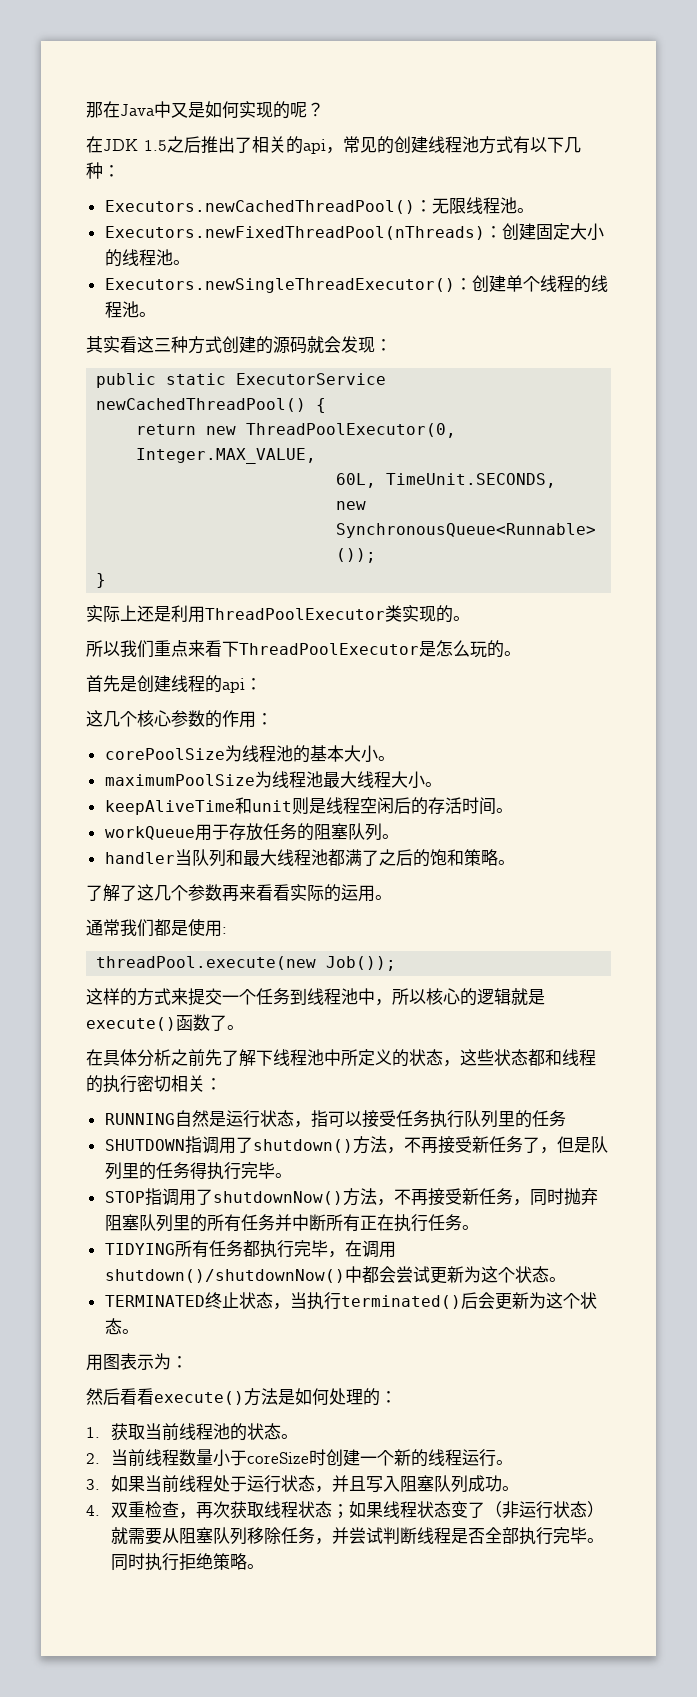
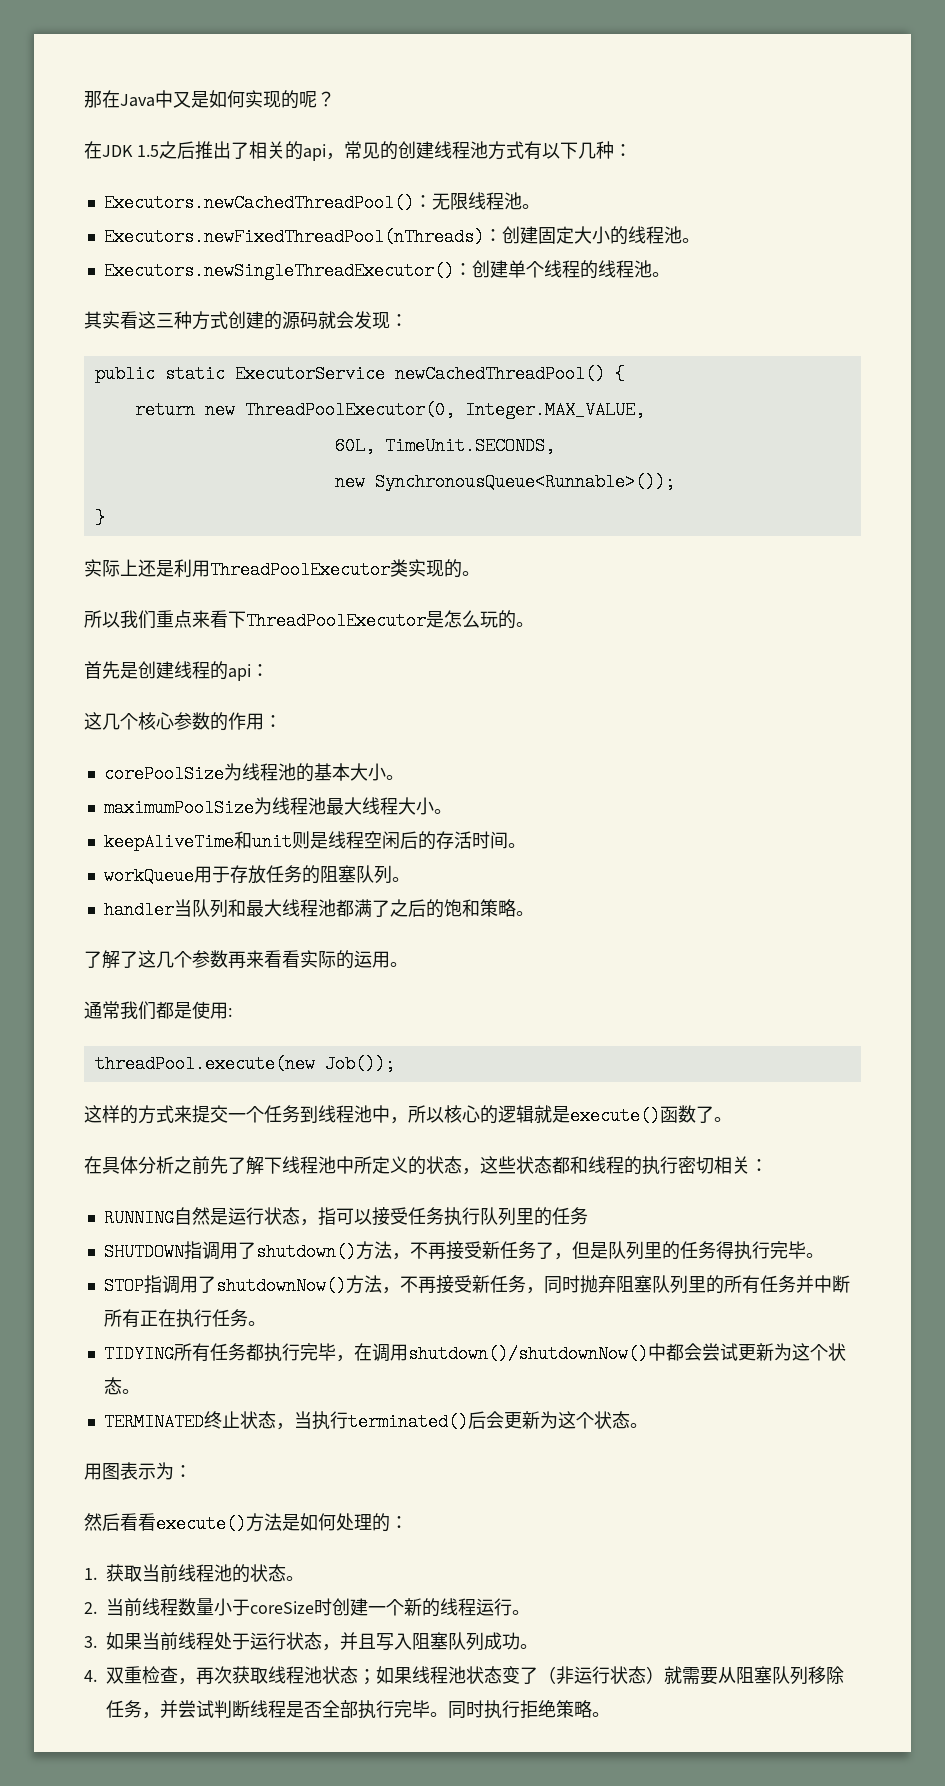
(298, 1509) none -> [304,1666,323,1684] 池
(417, 1509) none -> [448,1666,467,1684] 池

